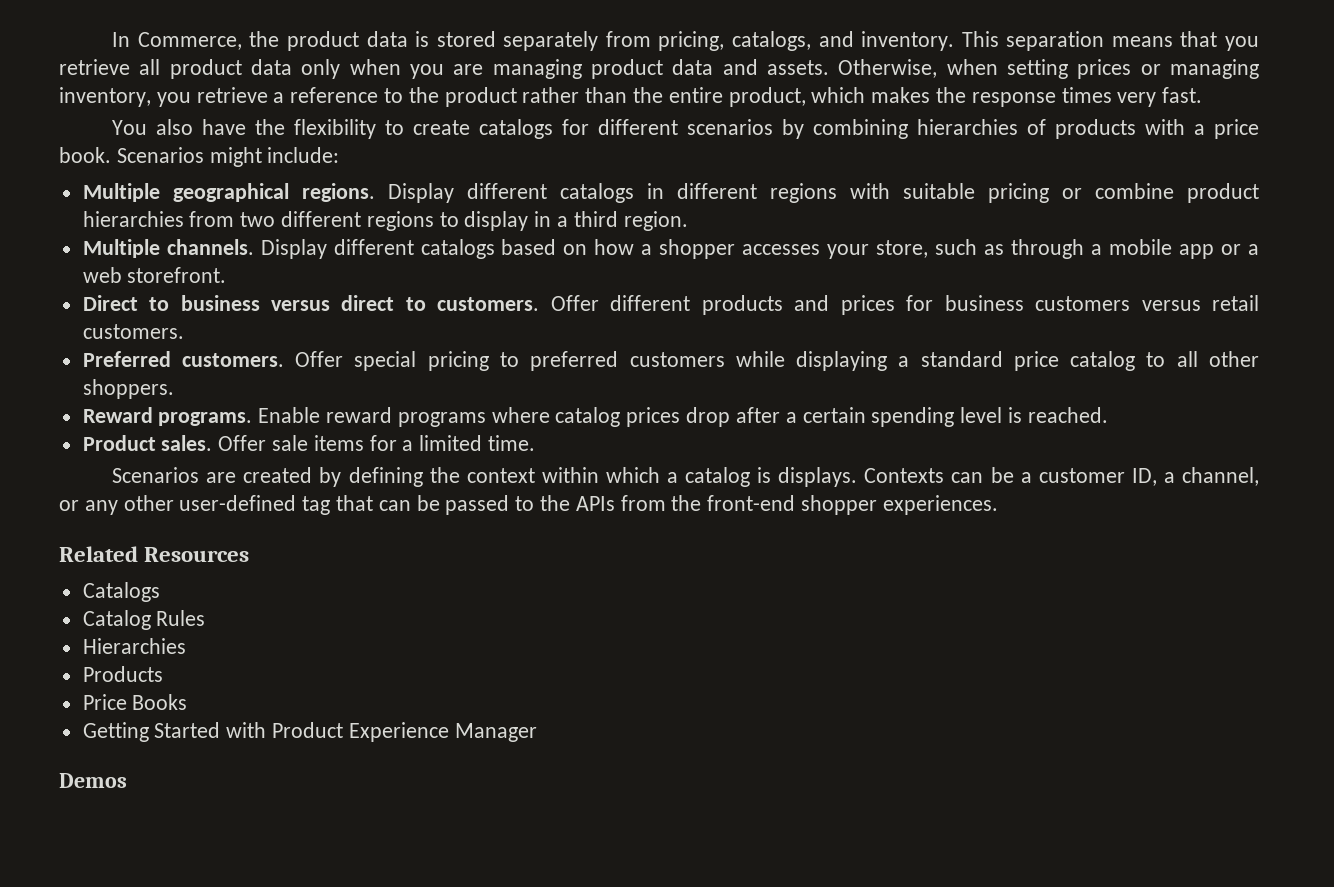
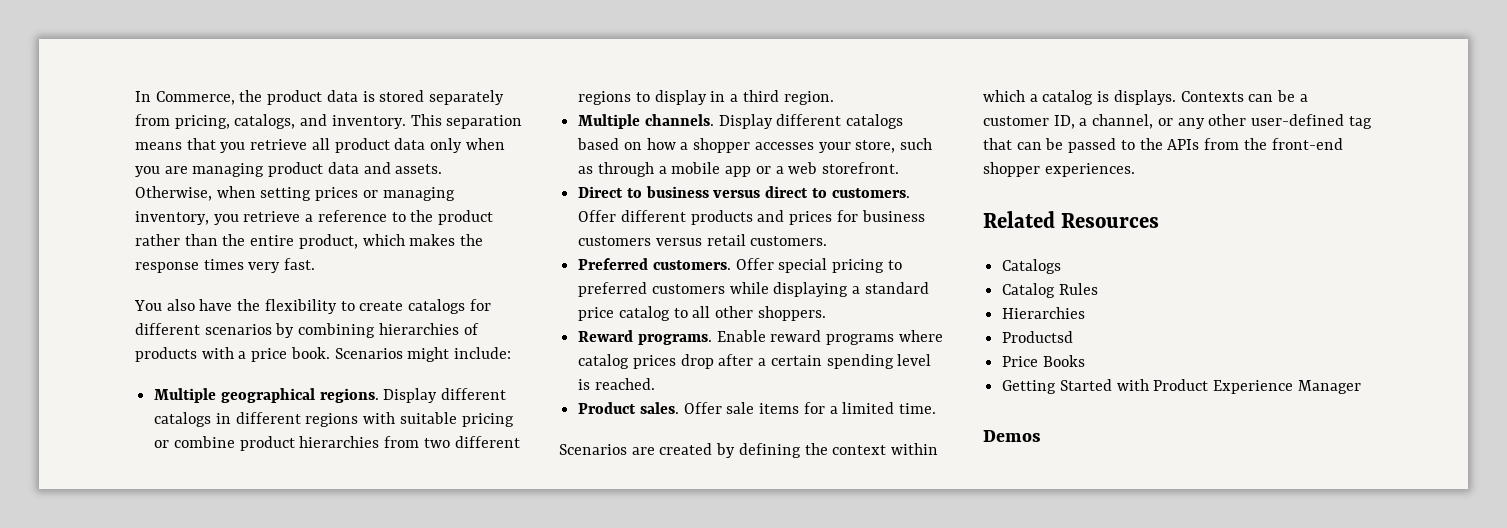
[82,666,163,682] Products -> [1002,331,1074,343] Productsd

